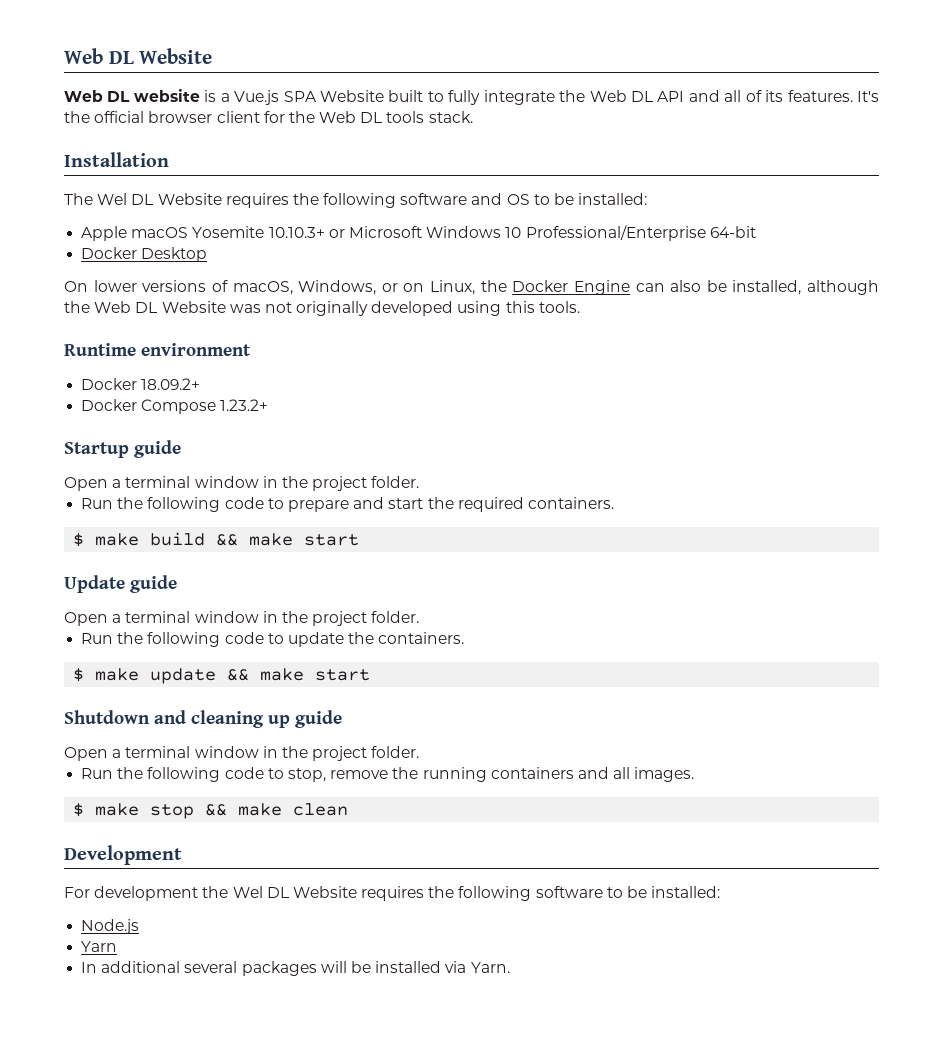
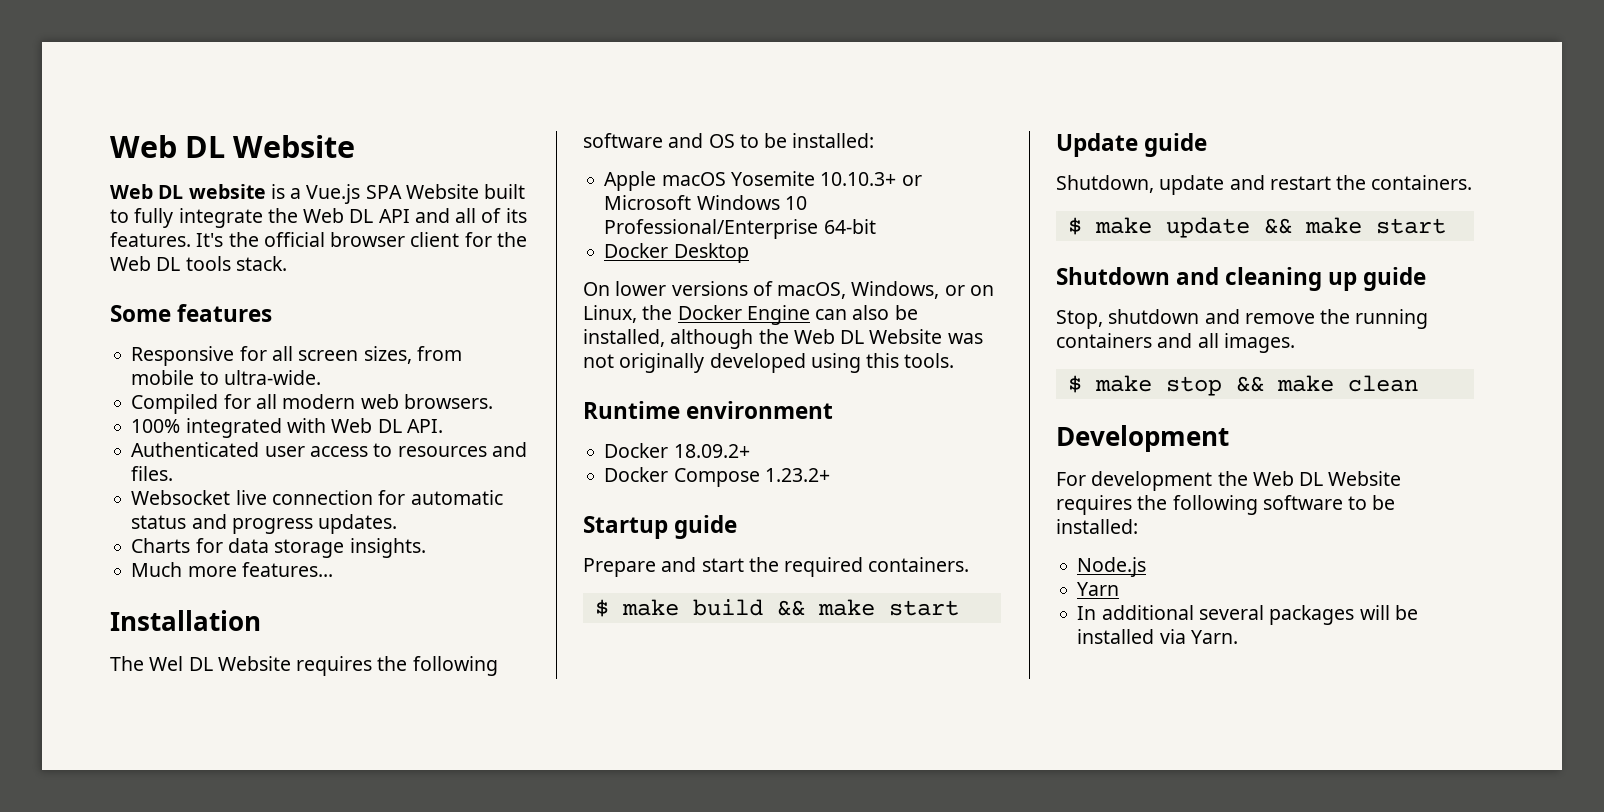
(473, 117) none -> [110,304,273,322] [131,346,462,366] [131,370,321,385] [131,394,493,414] [131,418,443,438] [131,442,527,457] [131,466,174,481] [131,490,503,505] [131,514,398,534] [131,538,426,558] [131,562,333,577] // Some features // Responsive for all screen sizes, from mobile to ultra-wide. // Compiled for all modern web browsers. // 100% integrated with Web DL API. // Authenticated user access to resources and files. // Websocket live connection for automatic status and progress updates. // Charts for data storage insights. // Much more features...
[64,476,420,491] [81,497,349,512] Open a terminal window in the project folder. // Run the following code to prepare -> [583,558,656,577] Prepare
[64,611,420,626] [81,632,344,647] Open a terminal window in the project folder. // Run the following code to update -> [1056,175,1331,195] Shutdown, update and restart
[64,746,420,761] [81,767,326,782] Open a terminal window in the project folder. // Run the following code to stop, -> [1056,309,1240,329] Stop, shutdown and
[232,886,263,898] Wel -> [1252,471,1294,486] Web

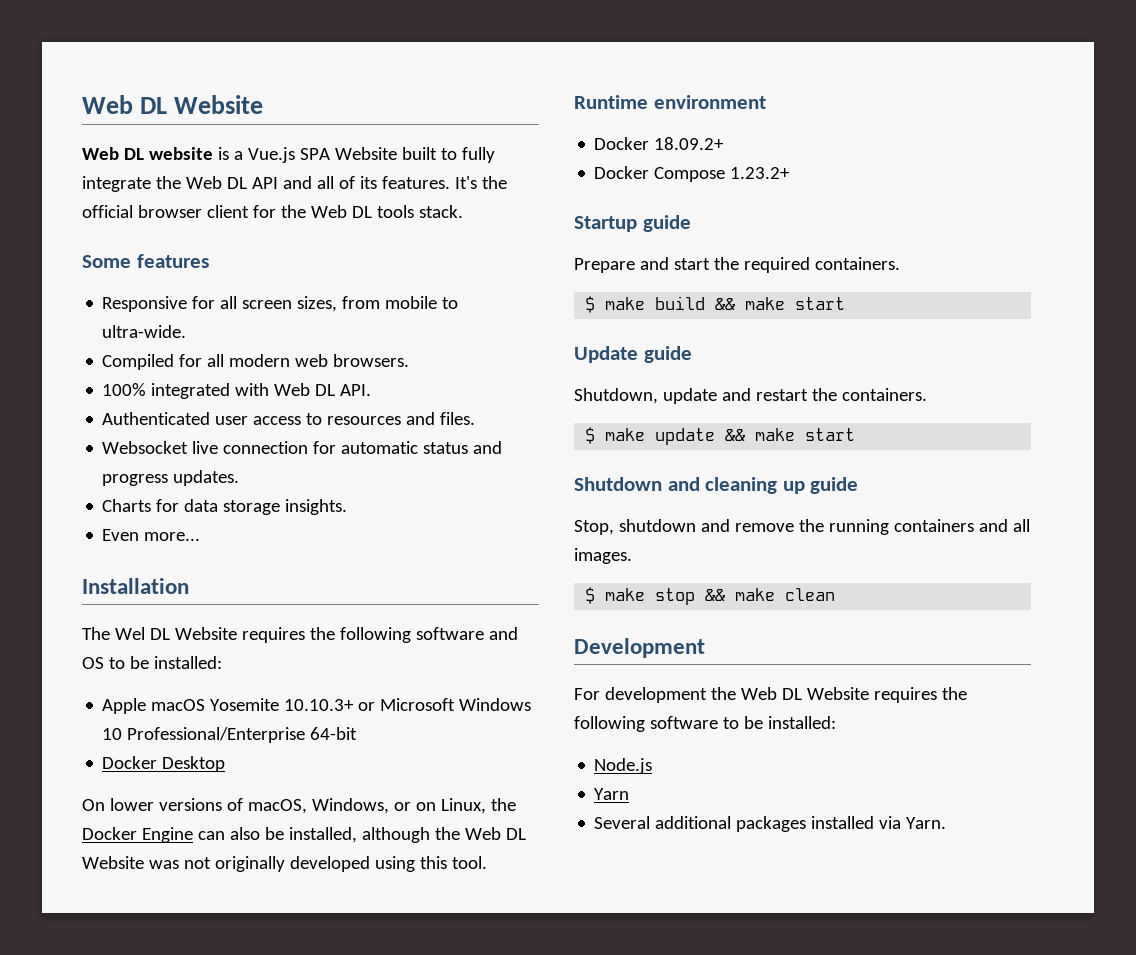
[131,562,333,577] Much more features... -> [102,529,201,541] Even more...
[904,353,955,368] tools. -> [451,856,487,869] tool.
[1077,605,1418,625] In additional several packages will be -> [594,816,807,832] Several additional packages

